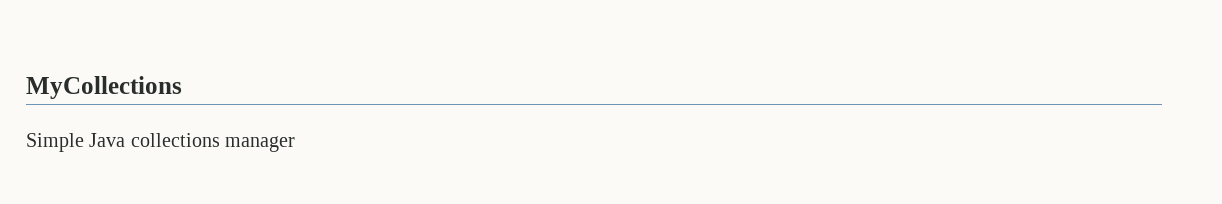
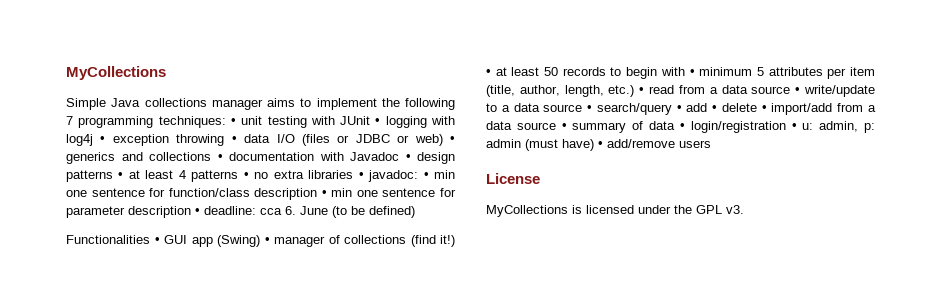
(296, 144) none -> [267,98,455,110] [66,116,456,128] [66,134,456,146] [66,152,455,164] [66,170,455,182] [66,188,456,200] [66,206,415,218] [66,235,455,247] [486,67,875,79] [486,85,875,97] [486,103,876,115] [486,121,875,133] [486,139,711,151] [486,173,540,184] [486,205,744,217] aims to implement the following 7 programming techniques: • unit testing with JUnit • logging with log4j • exception throwing • data I/O (files or JDBC or web) • generics and collections • documentation with Javadoc • design patterns • at least 4 patterns • no extra libraries • javadoc: • min one sentence for function/class description • min one sentence for parameter description • deadline: cca 6. June (to be defined) // Functionalities • GUI app (Swing) • manager of collections (find it!) • at least 50 records to begin with • minimum 5 attributes per item (title, author, length, etc.) • read from a data source • write/update to a data source • search/query • add • delete • import/add from a data source • summary of data • login/registration • u: admin, p: admin (must have) • add/remove users // License // MyCollections is licensed under the GPL v3.

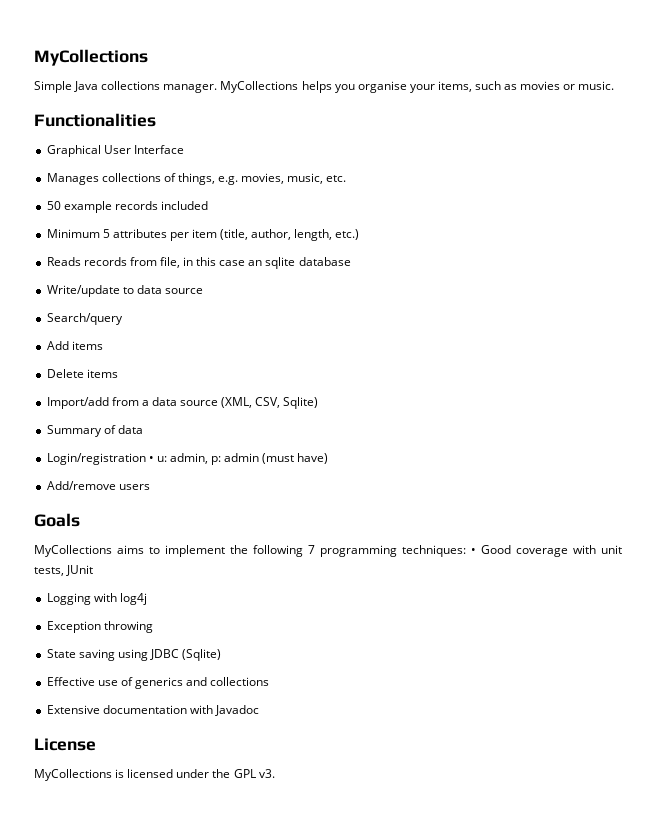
[211,99,263,110] manager -> [163,81,615,93] [34,113,156,127] [46,145,184,157] [46,173,347,185] [46,201,208,213] [46,229,360,241] [46,257,351,269] [46,285,203,297] [46,313,123,325] [46,341,103,350] [46,369,118,378] [46,397,319,409] [46,425,143,437] [46,453,329,465] [46,481,150,490] [34,513,80,527] [34,545,112,557] manager. MyCollections helps you organise your items, such as movies or music. // Functionalities // Graphical User Interface // Manages collections of things, e.g. movies, music, etc. // 50 example records included // Minimum 5 attributes per item (title, author, length, etc.) // Reads records from file, in this case an sqlite database // Write/update to data source // Search/query // Add items // Delete items // Import/add from a data source (XML, CSV, Sqlite) // Summary of data // Login/registration • u: admin, p: admin (must have) // Add/remove users // Goals // MyCollections
[241,116,335,128] unit testing with -> [481,545,622,557] [34,567,64,576] Good coverage with unit tests,
[375,116,427,128] • logging -> [46,593,91,605] // Logging
[100,134,169,146] • exception -> [46,621,101,633] // Exception
[231,134,456,146] • data I/O (files or JDBC or web) • -> [46,649,222,661] [46,677,133,686] // State saving using JDBC (Sqlite) // Effective use of
[217,154,223,161] • -> [46,705,100,714] // Extensive
[405,152,455,164] [66,170,455,182] [66,188,456,200] [66,206,415,218] [66,235,455,247] [486,67,875,79] [486,85,875,97] [486,103,876,115] [486,121,875,133] [486,139,711,151] • design patterns • at least 4 patterns • no extra libraries • javadoc: • min one sentence for function/class description • min one sentence for parameter description • deadline: cca 6. June (to be defined) // Functionalities • GUI app (Swing) • manager of collections (find it!) • at least 50 records to begin with • minimum 5 attributes per item (title, author, length, etc.) • read from a data source • write/update to a data source • search/query • add • delete • import/add from a data source • summary of data • login/registration • u: admin, p: admin (must have) • add/remove users -> (259, 710) none

